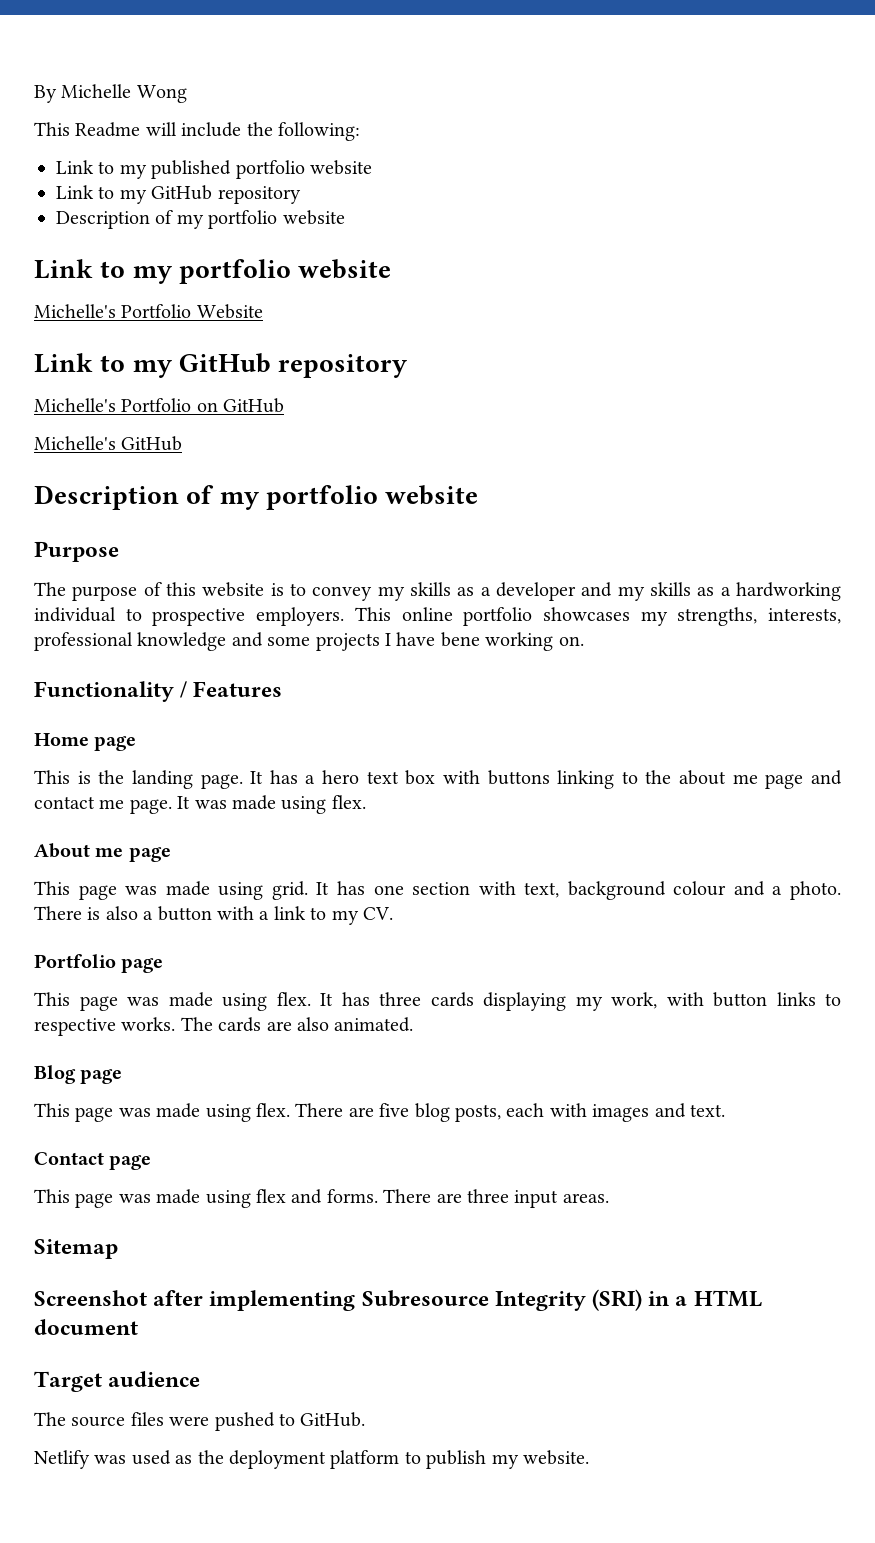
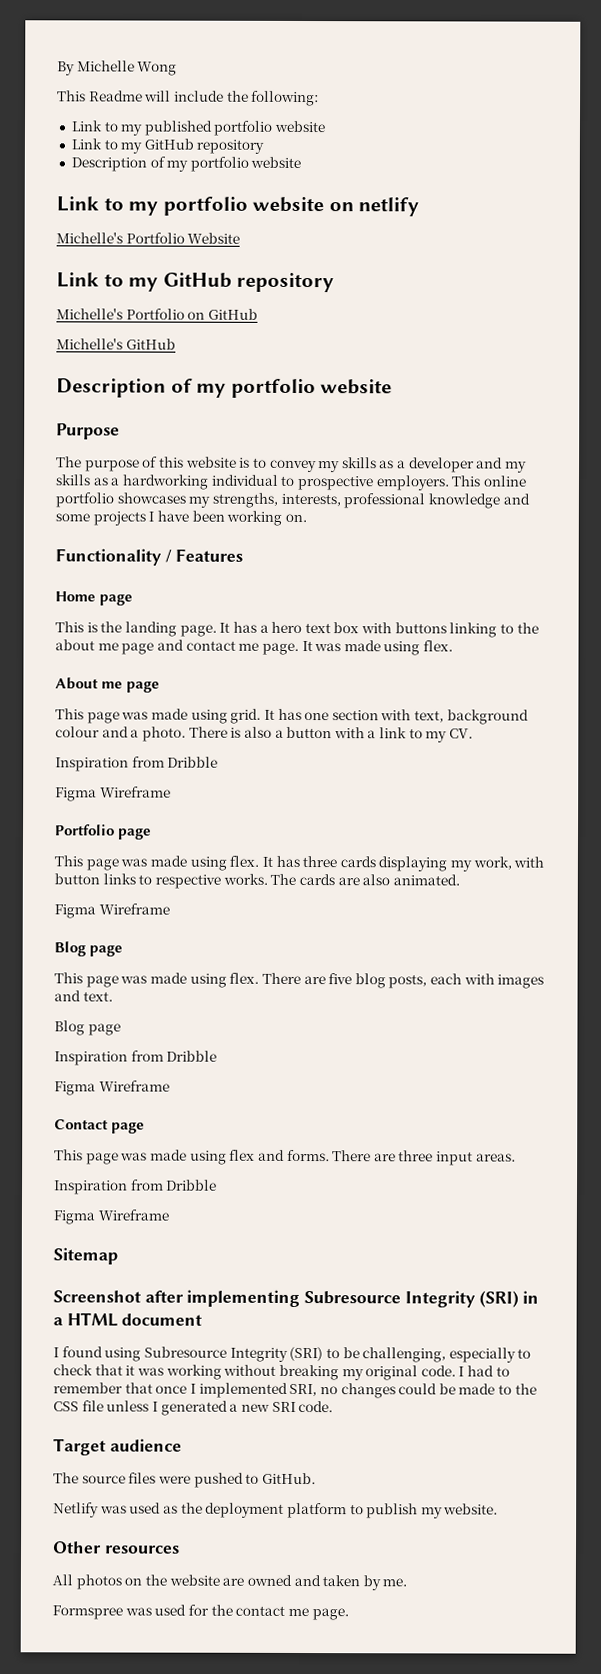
(392, 269) none -> [328,197,420,217] on netlify
[440,632,480,647] bene -> [191,510,225,522] been
(393, 913) none -> [55,756,219,772] [55,786,171,802] // Inspiration from Dribble // Figma Wireframe
(414, 1024) none -> [54,903,170,919] // Figma Wireframe
(725, 1110) none -> [54,1020,121,1036] [54,1050,218,1066] [54,1080,170,1096] // Blog page // Inspiration from Dribble // Figma Wireframe
(609, 1198) none -> [54,1179,218,1195] [53,1209,169,1225] // Inspiration from Dribble // Figma Wireframe
(138, 1327) none -> [53,1346,532,1363] [53,1364,510,1381] [53,1382,537,1399] [53,1400,334,1416] // I found using Subresource Integrity (SRI) to be challenging, especially to check that it was working without breaking my original code. I had to remember that once I implemented SRI, no changes could be made to the CSS file unless I generated a new SRI code.
(589, 1457) none -> [52,1541,180,1554] [52,1574,408,1591] [52,1604,349,1621] // Other resources // All photos on the website are owned and taken by me. // Formspree was used for the contact me page.

